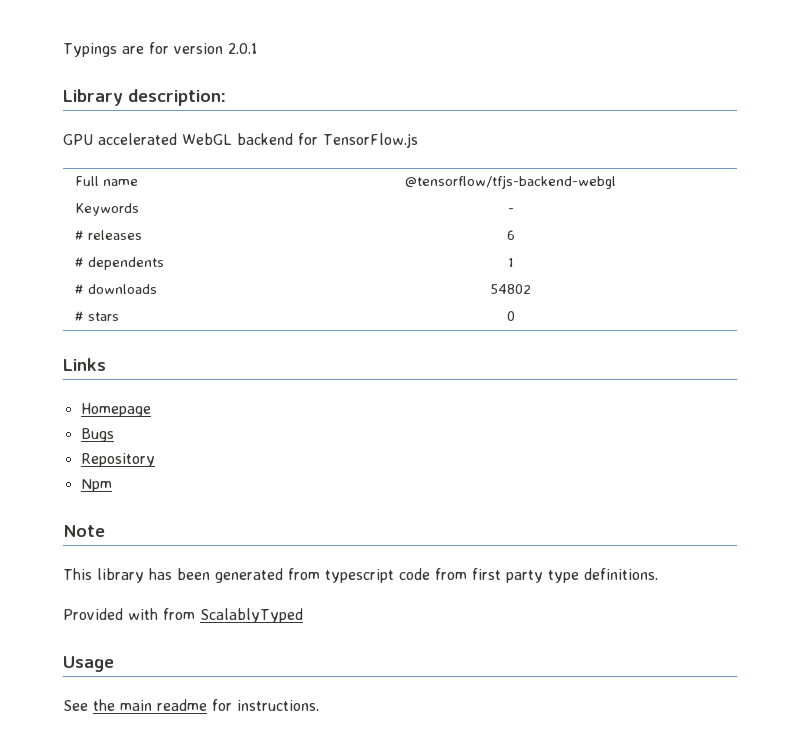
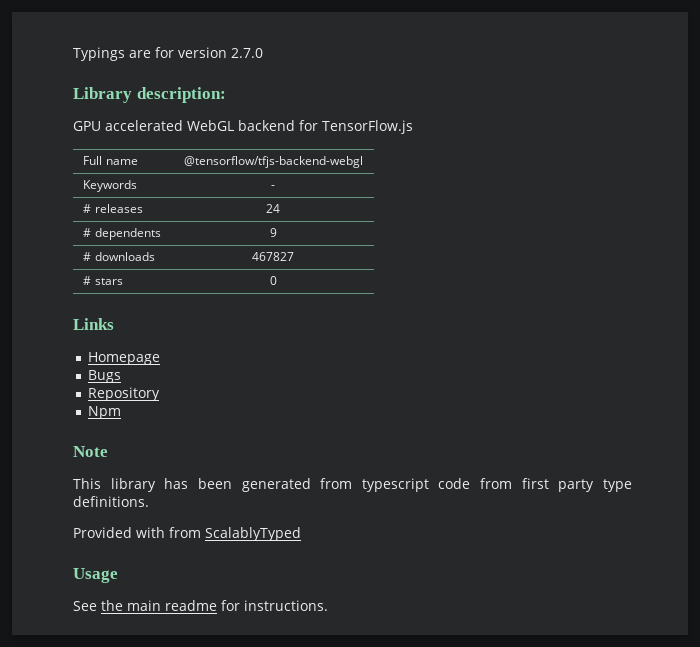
[227,43,257,54] 2.0.1 -> [231,48,263,58] 2.7.0
[506,230,515,240] 6 -> [266,204,280,213] 24
[507,258,514,267] 1 -> [269,228,277,237] 9
[490,284,531,294] 54802 -> [252,252,294,261] 467827

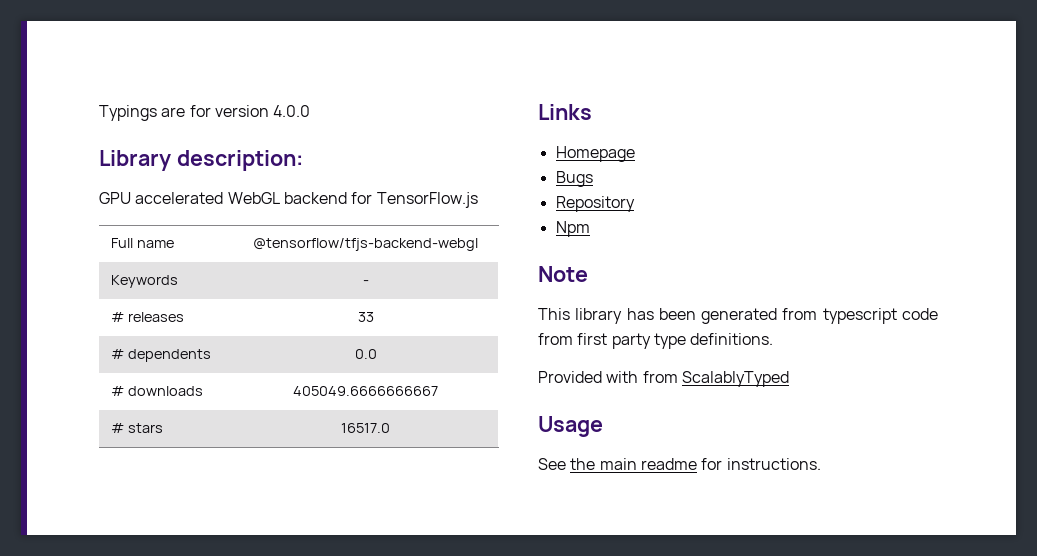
[231,48,263,58] 2.7.0 -> [273,105,311,117] 4.0.0
[266,204,280,213] 24 -> [357,312,374,322] 33
[269,228,277,237] 9 -> [354,349,377,359] 0.0
[252,252,294,261] 467827 -> [293,386,438,396] 405049.6666666667
[269,276,277,285] 0 -> [341,423,390,433] 16517.0

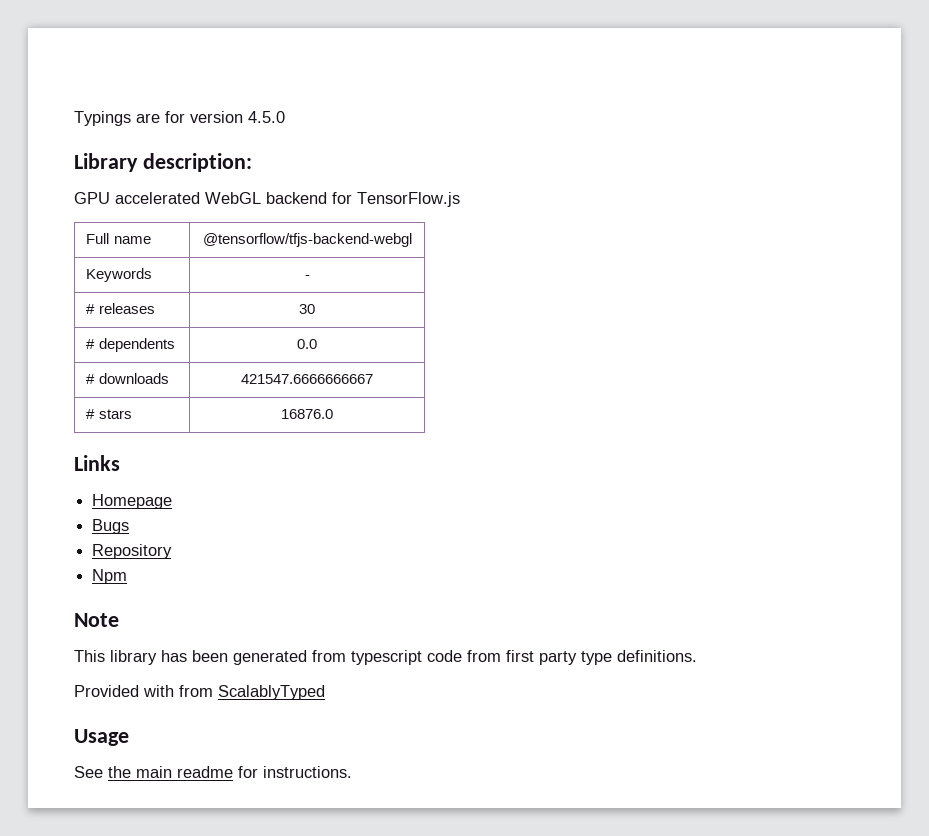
[273,105,311,117] 4.0.0 -> [248,111,285,123] 4.5.0
[357,312,374,322] 33 -> [299,304,315,314] 30
[293,386,438,396] 405049.6666666667 -> [241,374,373,384] 421547.6666666667
[341,423,390,433] 16517.0 -> [281,409,333,419] 16876.0

